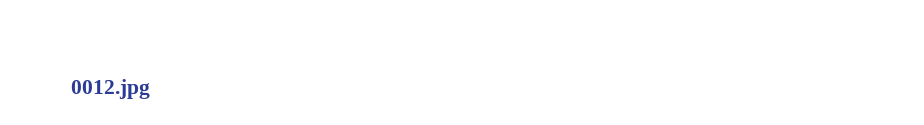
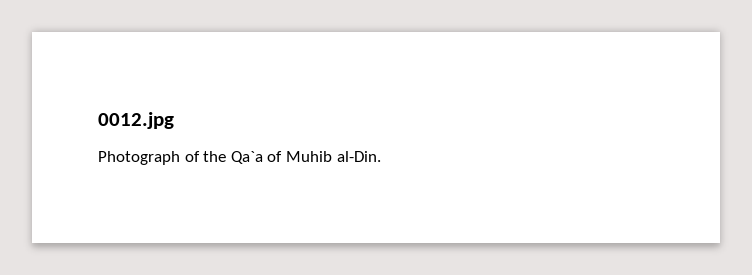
(150, 89) none -> [98,151,381,165] // Photograph of the Qa`a of Muhib al-Din.

